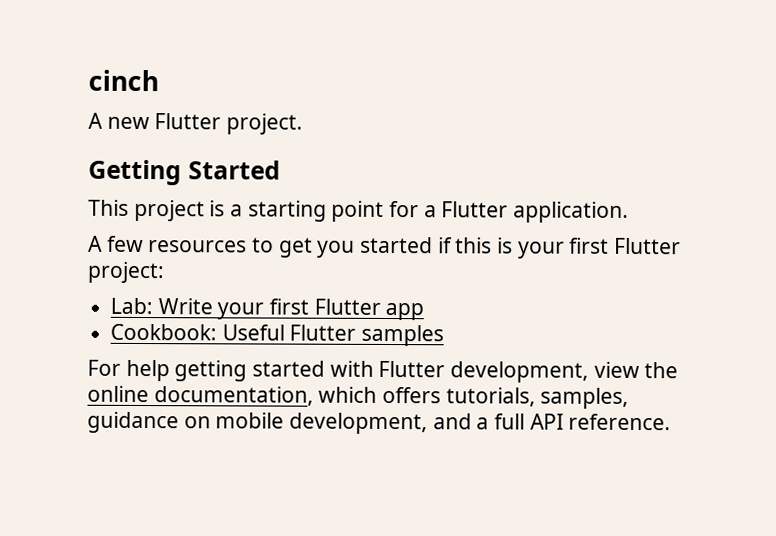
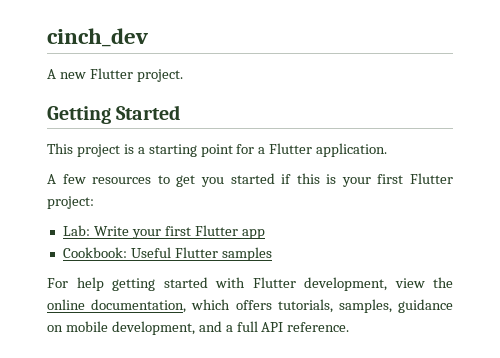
[88,69,159,92] cinch -> [47,28,148,47] cinch_dev

